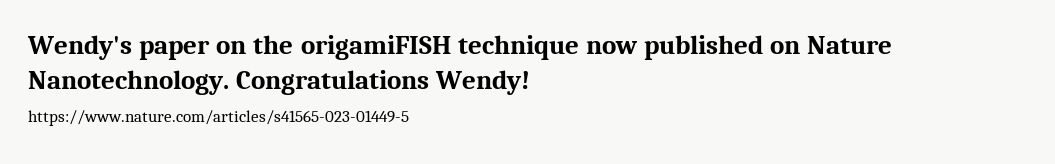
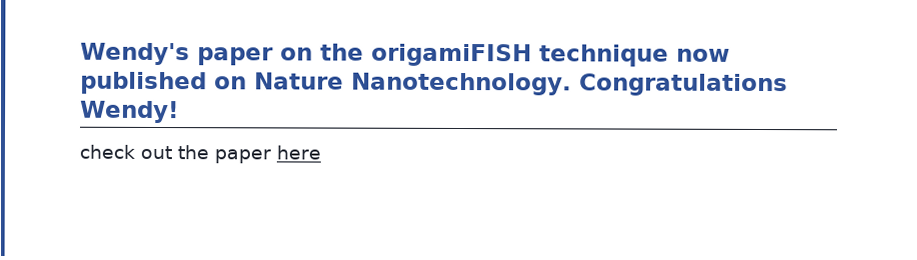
[28,110,409,126] https://www.nature.com/articles/s41565-023-01449-5 -> [79,144,321,164] check out the paper here

